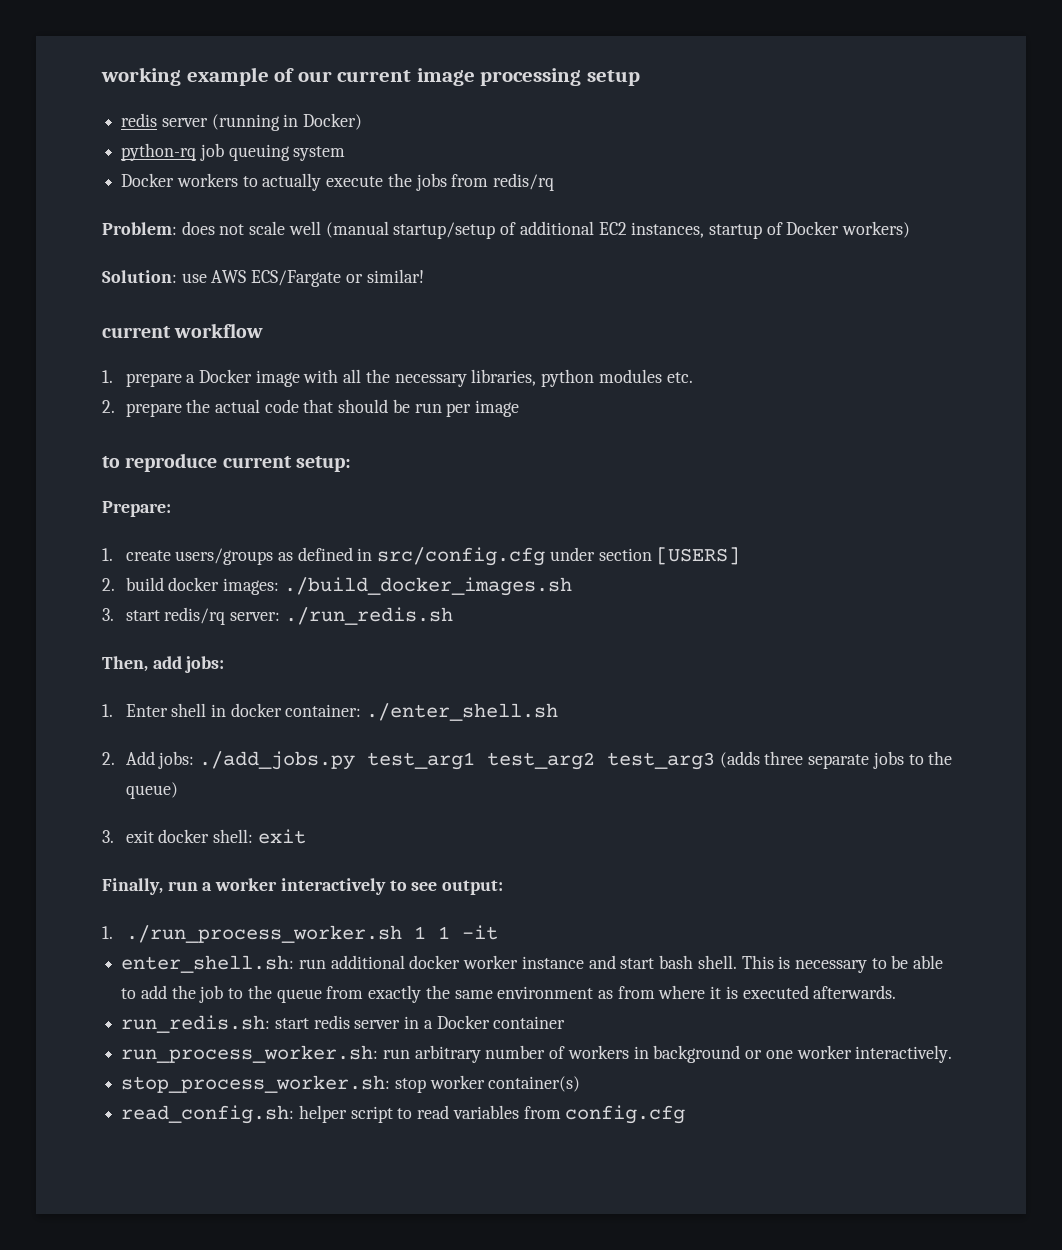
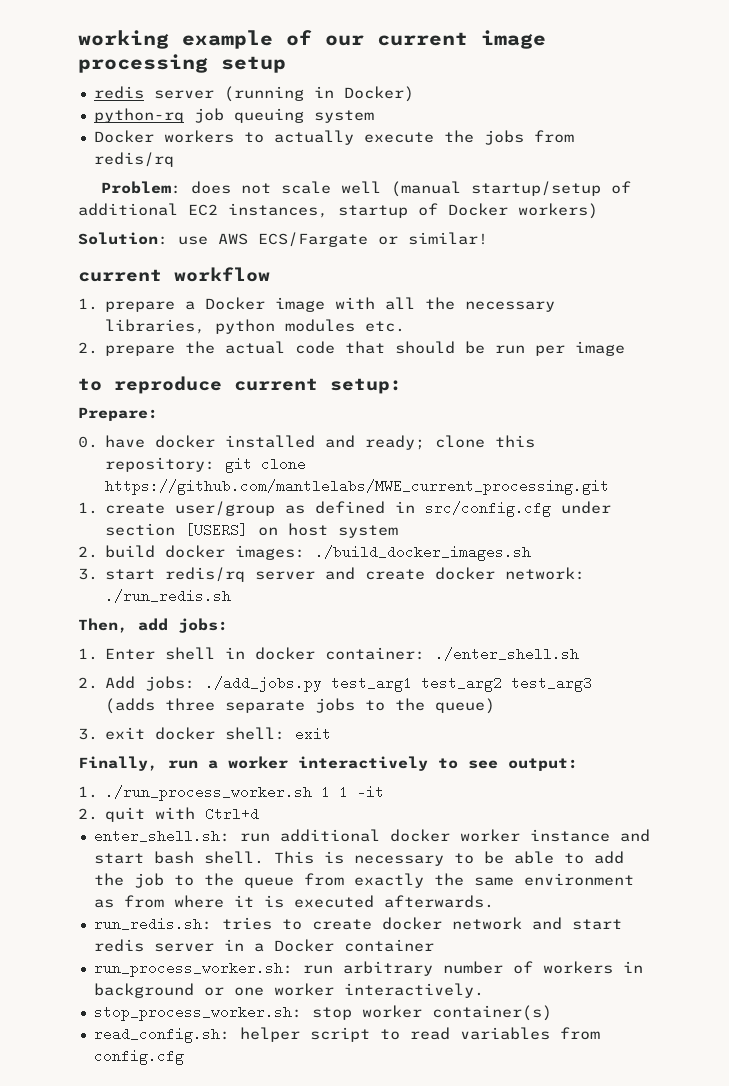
[102,548,274,565] 1. create users/groups -> [78,435,536,450] [105,457,307,473] [105,479,610,495] [78,501,276,516] 0. have docker installed and ready; clone this repository: git clone https://github.com/mantlelabs/MWE_current_processing.git // 1. create user/group
(741, 556) none -> [258,523,399,538] on host system
[229,612,280,621] server: -> [255,567,586,580] server and create docker network:
(498, 932) none -> [78,807,260,822] // 2. quit with Ctrl+d
(271, 1024) none -> [221,917,562,930] tries to create docker network and

